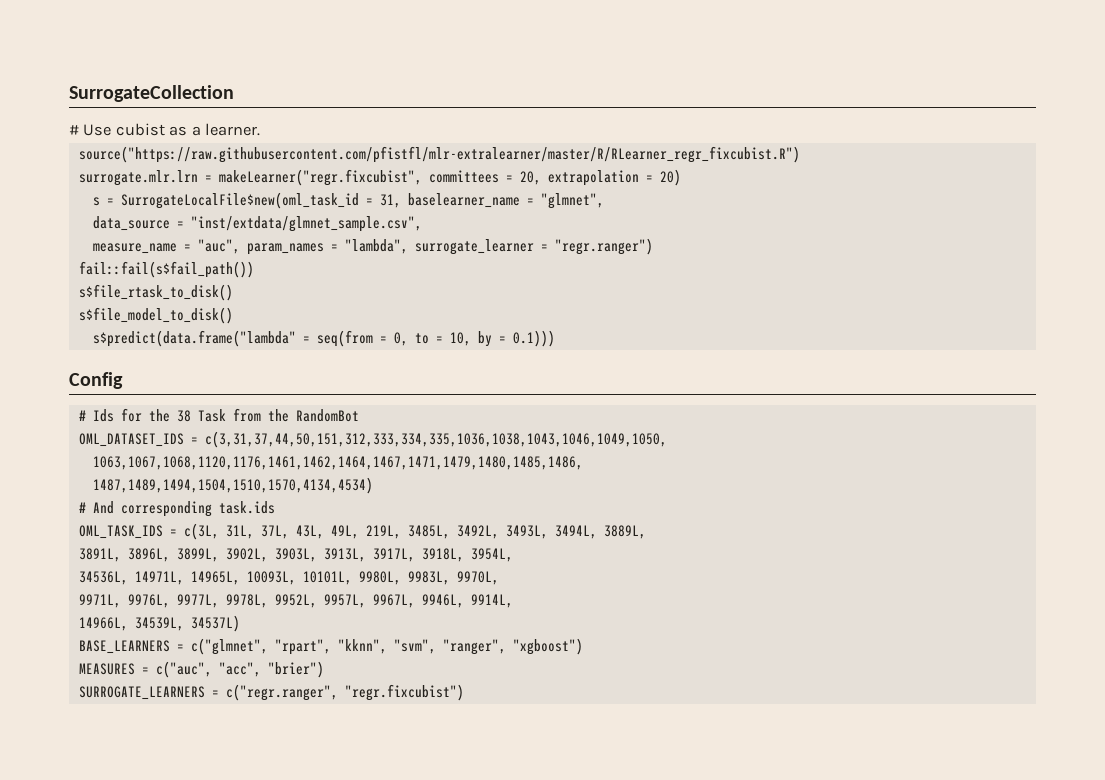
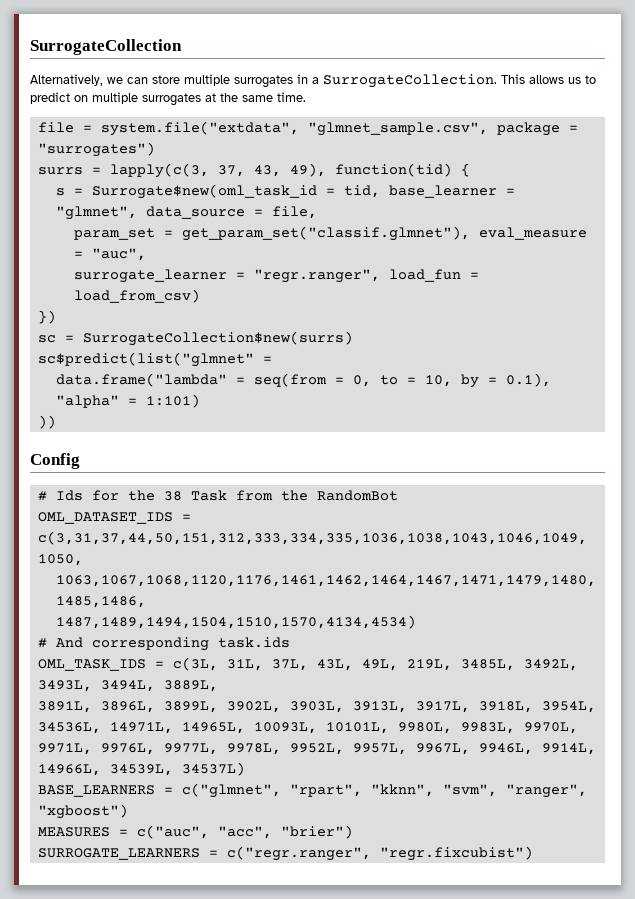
[69,123,261,136] [78,146,800,163] [78,169,681,186] [92,192,520,209] # Use cubist as a learner. // source("https://raw.githubusercontent.com/pfistfl/mlr-extralearner/master/R/RLearner_regr_fixcubist.R") // surrogate.mlr.lrn = makeLearner("regr.fixcubist", committees = 20, extrapolation = 20) // s = SurrogateLocalFile$new(oml_task_id = 31, baselearner_name -> [30,74,596,88] [30,92,306,106] [37,121,578,136] [37,142,155,157] [37,163,470,178] [55,184,497,199] Alternatively, we can store multiple surrogates in a SurrogateCollection. This allows us to predict on multiple surrogates at the same time. // file = system.file("extdata", "glmnet_sample.csv", package = "surrogates") // surrs = lapply(c(3, 37, 43, 49), function(tid) { // s = Surrogate$new(oml_task_id = tid, base_learner
(604, 201) // -> (137, 213) none
[190,216,422,232] [92,238,653,255] [78,261,254,278] [78,284,233,301] [78,307,233,324] [92,330,296,347] "inst/extdata/glmnet_sample.csv", // measure_name = "auc", param_names = "lambda", surrogate_learner = "regr.ranger") // fail::fail(s$fail_path()) // s$file_rtask_to_disk() // s$file_model_to_disk() // s$predict(data.frame("lambda" -> [271,206,317,219] [73,226,587,241] [73,248,146,261] [73,269,479,283] [73,289,200,303] [37,310,56,324] [37,331,353,346] [37,352,272,367] [55,373,227,387] file, // param_set = get_param_set("classif.glmnet"), eval_measure = "auc", // surrogate_learner = "regr.ranger", load_fun = load_from_csv) // }) // sc = SurrogateCollection$new(surrs) // sc$predict(list("glmnet" = // data.frame("lambda"
[512,330,555,347] 0.1))) -> [505,373,551,387] [55,394,200,408] [37,415,56,429] 0.1), "alpha" = 1:101) // ))

